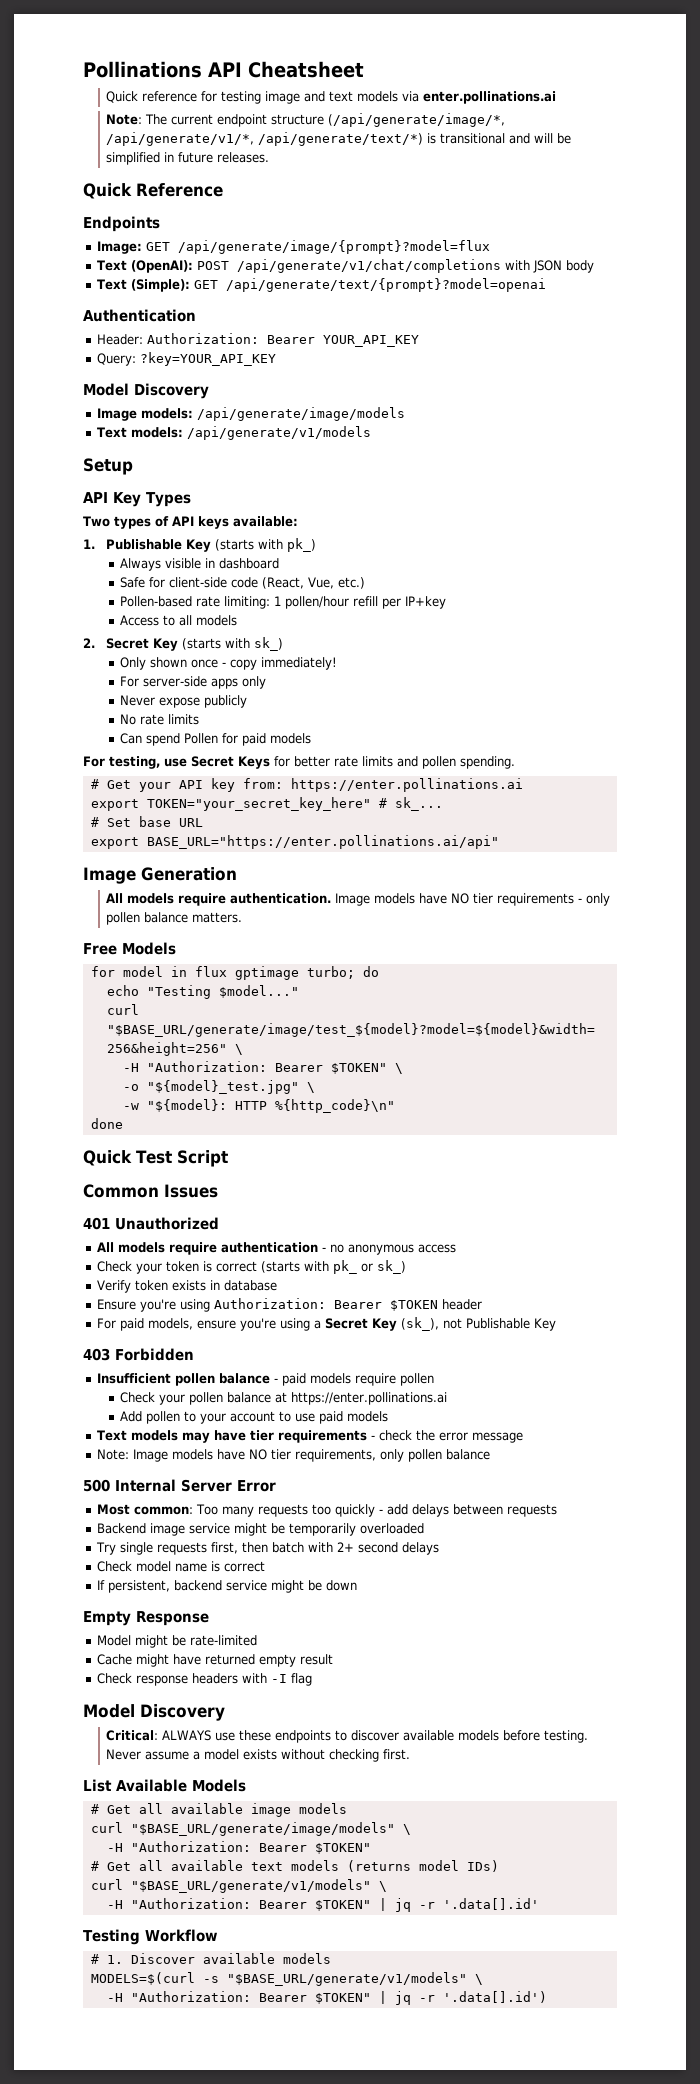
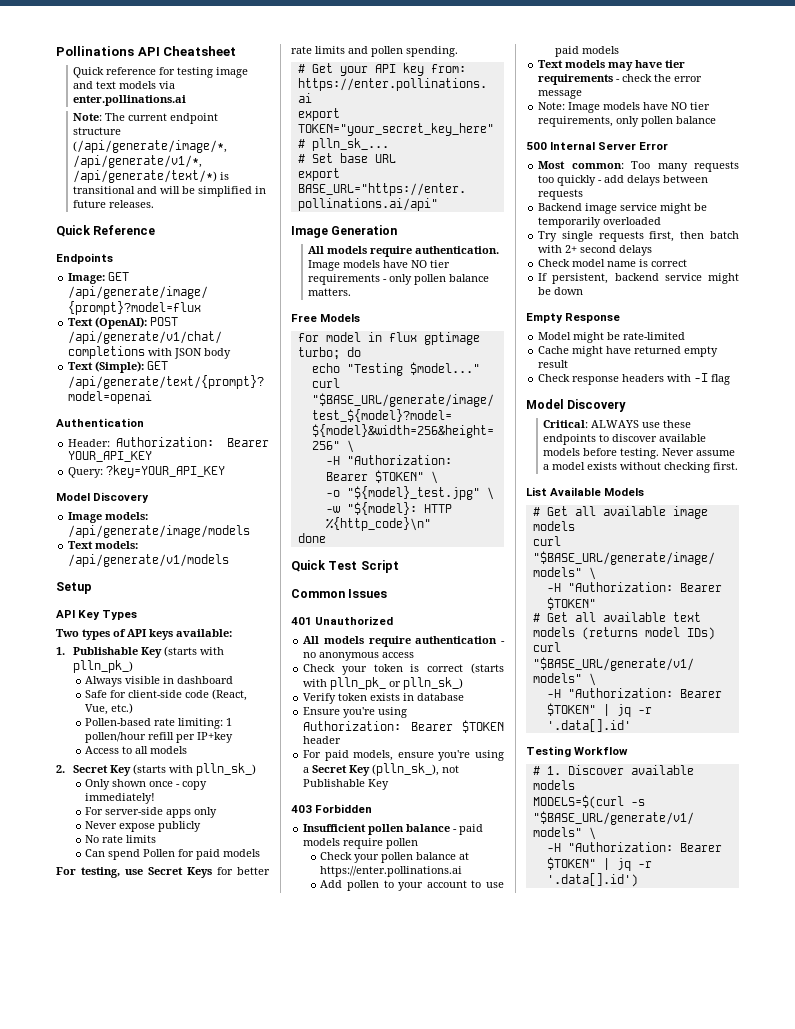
[287,538,317,552] pk_) -> [73,660,134,673] plln_pk_)
[254,637,284,651] sk_) -> [196,763,257,776] plln_sk_)
[394,797,443,811] sk_... -> [311,138,389,151] plln_sk_...
[332,1260,406,1274] pk_ or sk_) -> [330,677,464,690] plln_pk_ or plln_sk_)
[400,1317,439,1331] (sk_), -> [372,763,440,776] (plln_sk_),

